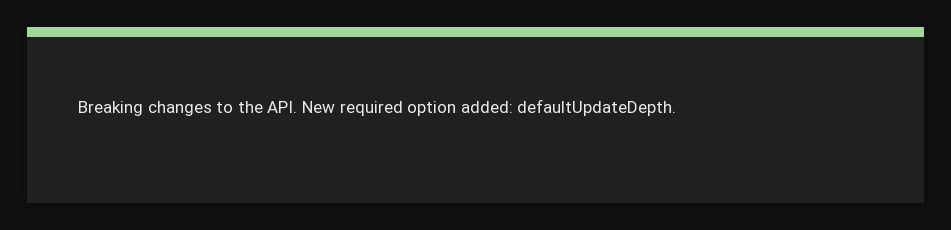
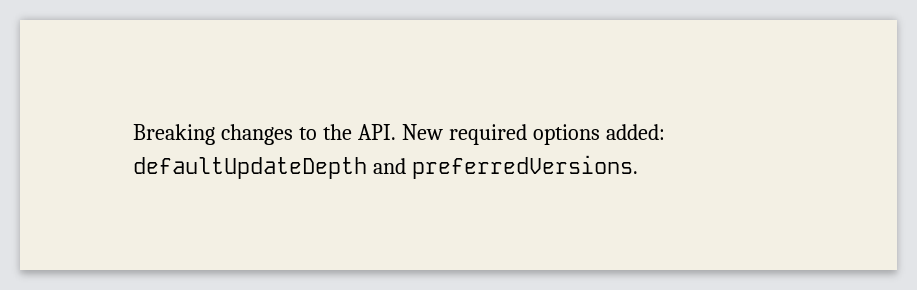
[407,99,677,116] option added: defaultUpdateDepth. -> [532,124,665,145] [133,155,638,179] options added: defaultUpdateDepth and preferredVersions.

